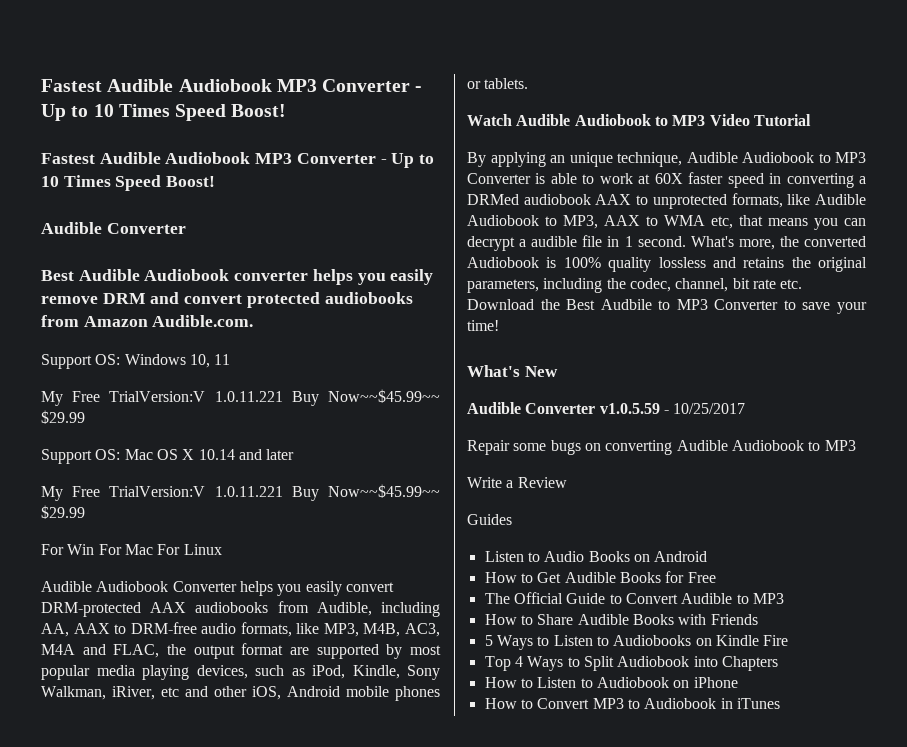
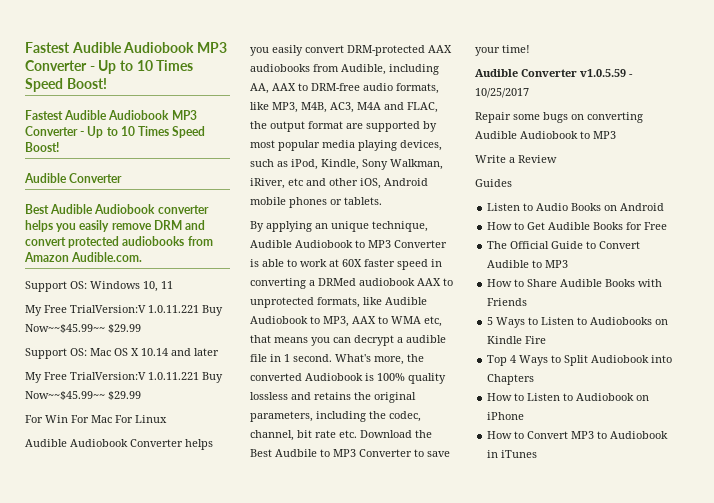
[467,114,811,126] // Watch Audible Audiobook to MP3 Video Tutorial -> (382, 201) none
[467,365,558,377] // What's New -> (530, 49) none

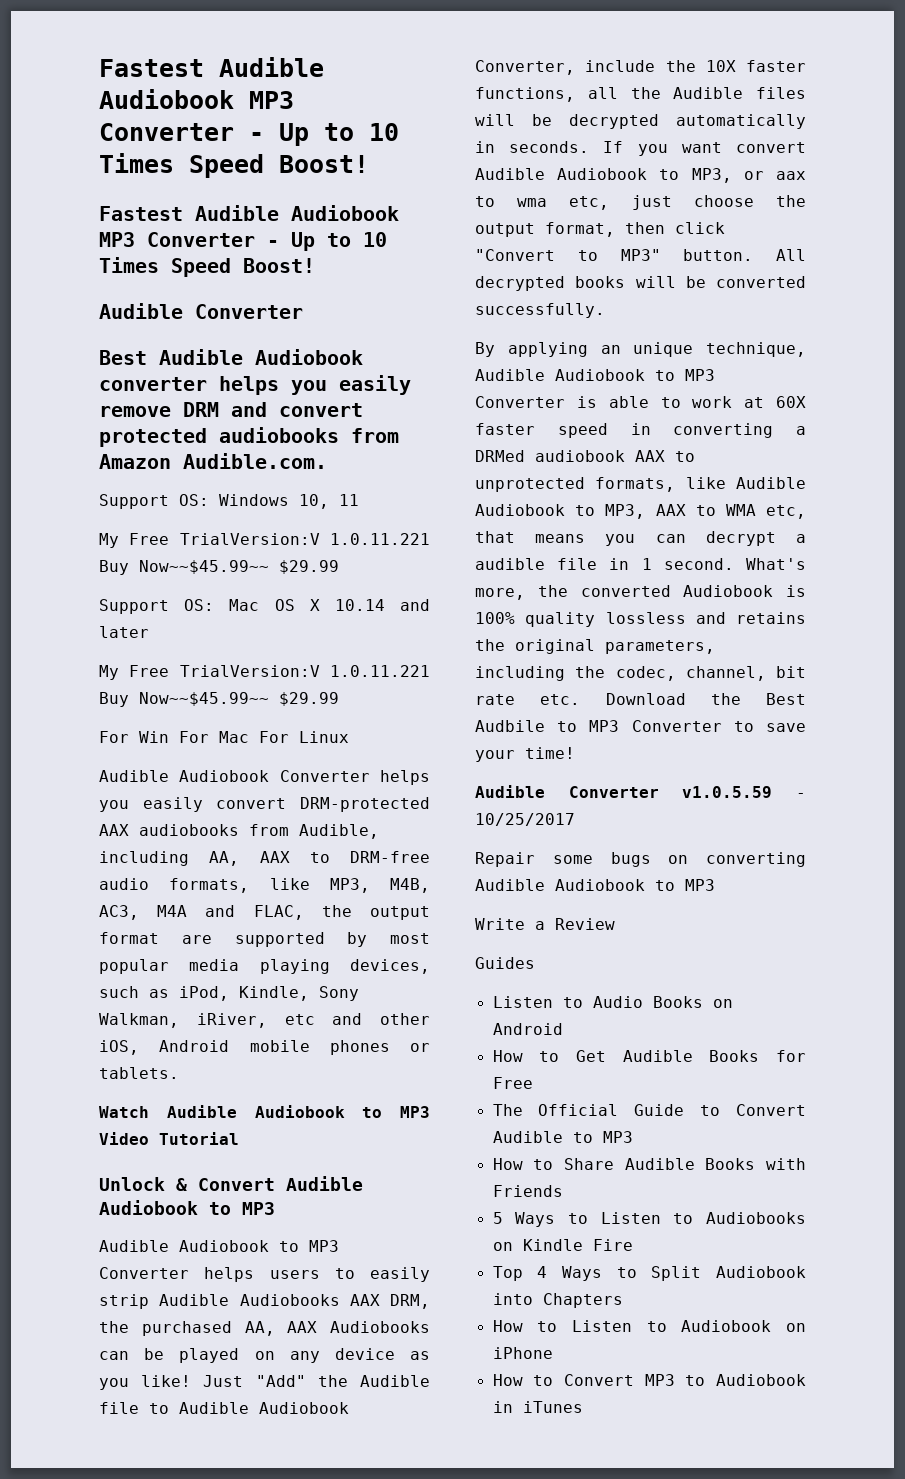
(382, 201) none -> [99,1105,430,1118] [99,1132,239,1145] [99,1176,363,1191] [99,1200,275,1215] [99,1240,339,1252] [99,1267,430,1282] [99,1294,430,1309] [99,1321,430,1336] [99,1348,430,1363] [99,1375,430,1390] [99,1402,349,1414] [475,60,806,75] [475,87,806,102] [475,114,806,129] [475,141,806,156] [475,168,806,183] [475,195,806,210] [475,222,725,237] [475,249,806,261] [475,276,806,291] [475,303,605,318] // Watch Audible Audiobook to MP3 Video Tutorial // Unlock & Convert Audible Audiobook to MP3 // Audible Audiobook to MP3 Converter helps users to easily strip Audible Audiobooks AAX DRM, the purchased AA, AAX Audiobooks can be played on any device as you like! Just "Add" the Audible file to Audible Audiobook Converter, include the 10X faster functions, all the Audible files will be decrypted automatically in seconds. If you want convert Audible Audiobook to MP3, or aax to wma etc, just choose the output format, then click "Convert to MP3" button. All decrypted books will be converted successfully.

